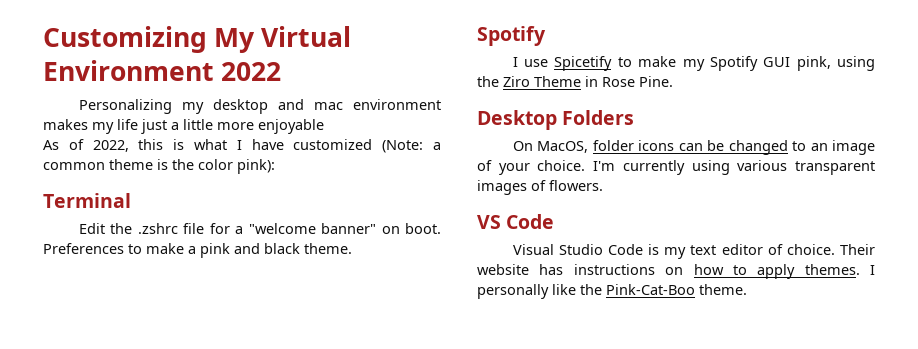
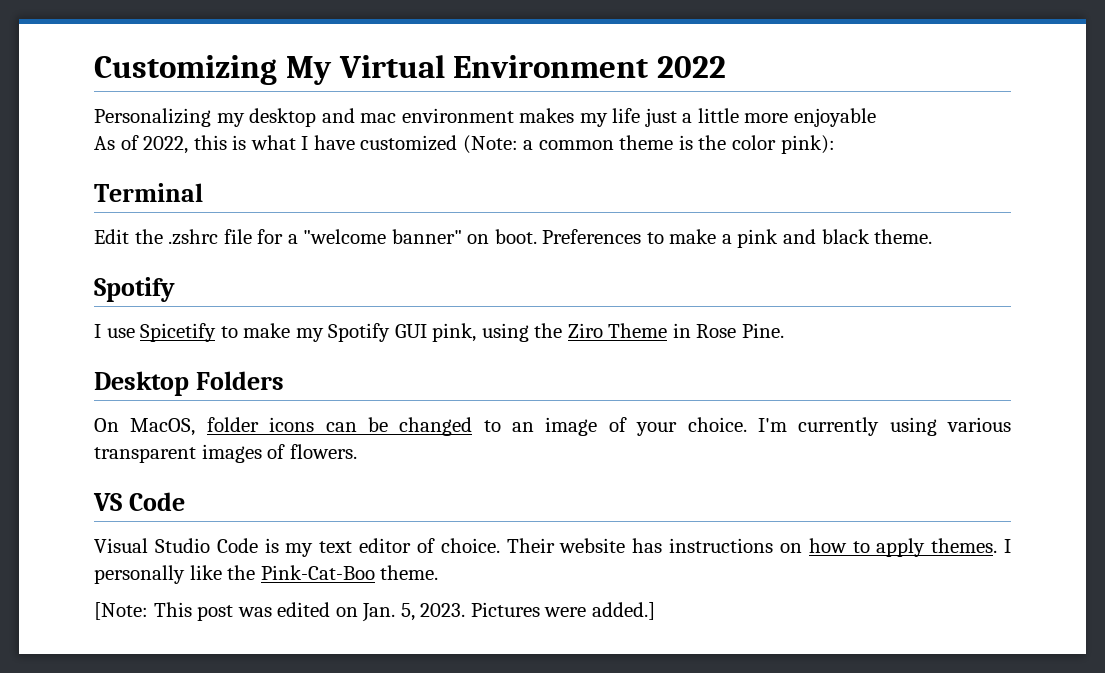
(747, 289) none -> [94,602,655,622] // [Note: This post was edited on Jan. 5, 2023. Pictures were added.]

